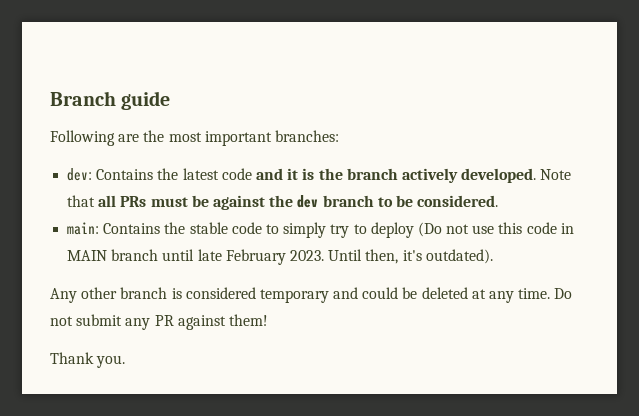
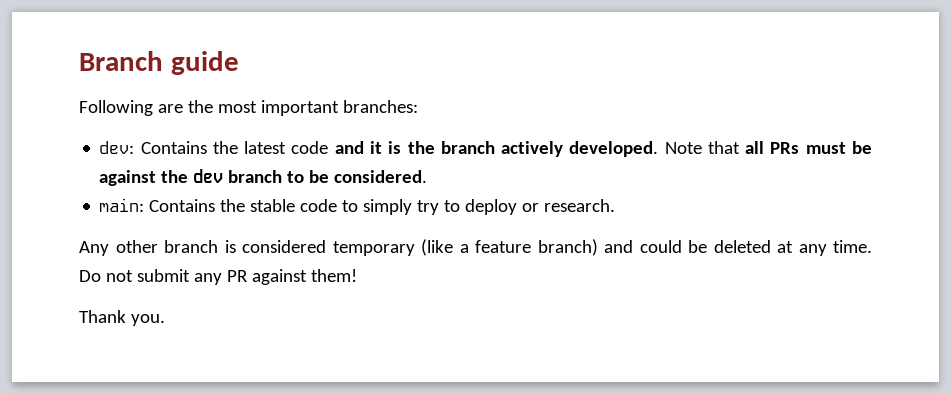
[417,222,574,237] [67,249,493,265] (Do not use this code in MAIN branch until late February 2023. Until then, it's outdated). -> [522,199,616,212] or research.
(329, 296) none -> [421,239,598,256] (like a feature branch)

